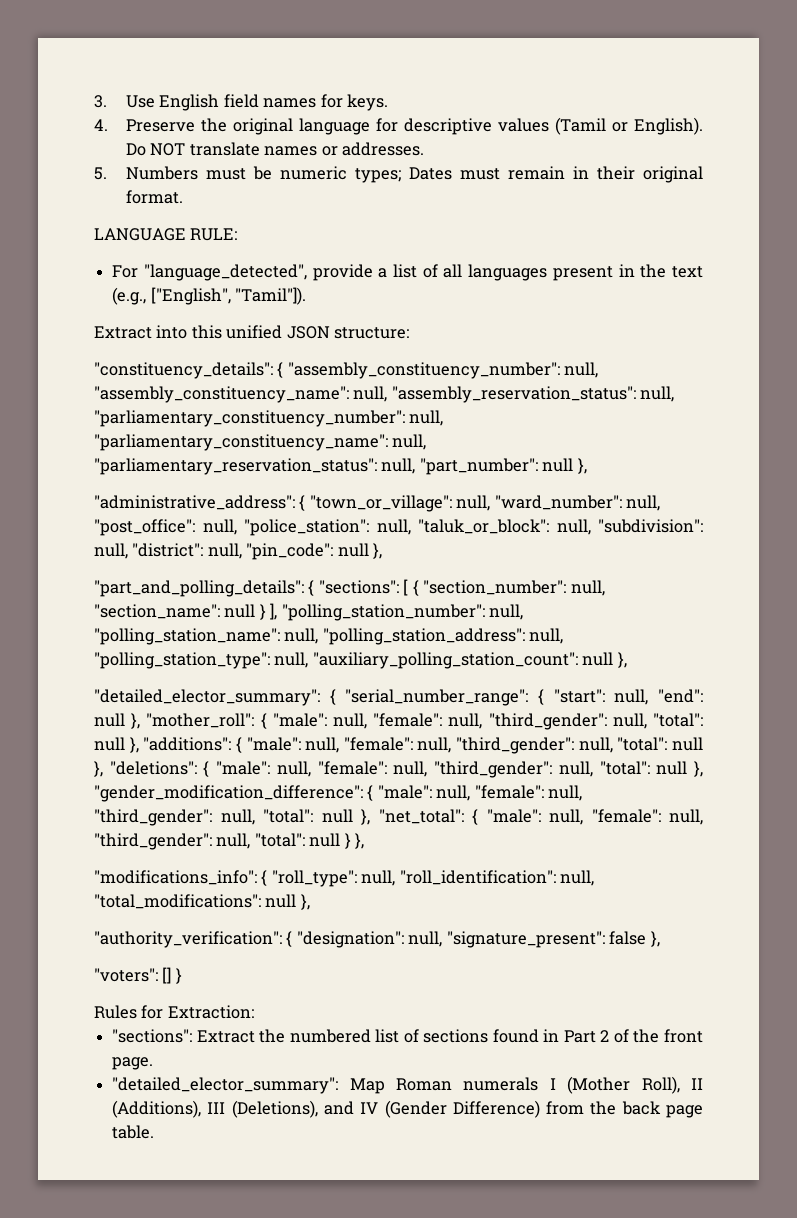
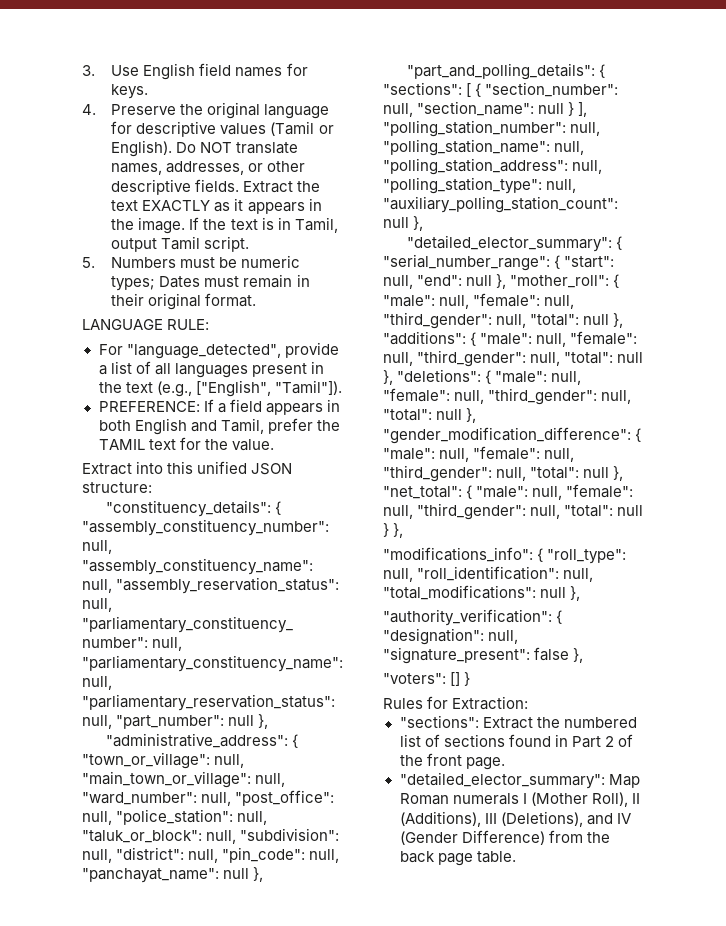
[264,142,424,156] names or addresses. -> [111,161,306,175] [111,179,321,195] [111,198,322,214] [111,217,338,234] [111,236,250,252] names, addresses, or other descriptive fields. Extract the text EXACTLY as it appears in the image. If the text is in Tamil, output Tamil script.
(307, 296) none -> [98,399,340,415] [98,418,340,435] [98,437,274,451] // PREFERENCE: If a field appears in both English and Tamil, prefer the TAMIL text for the value.
(491, 503) none -> [82,771,286,788] "main_town_or_village": null,
(334, 551) none -> [309,849,340,863] [82,868,219,883] null, "panchayat_name":

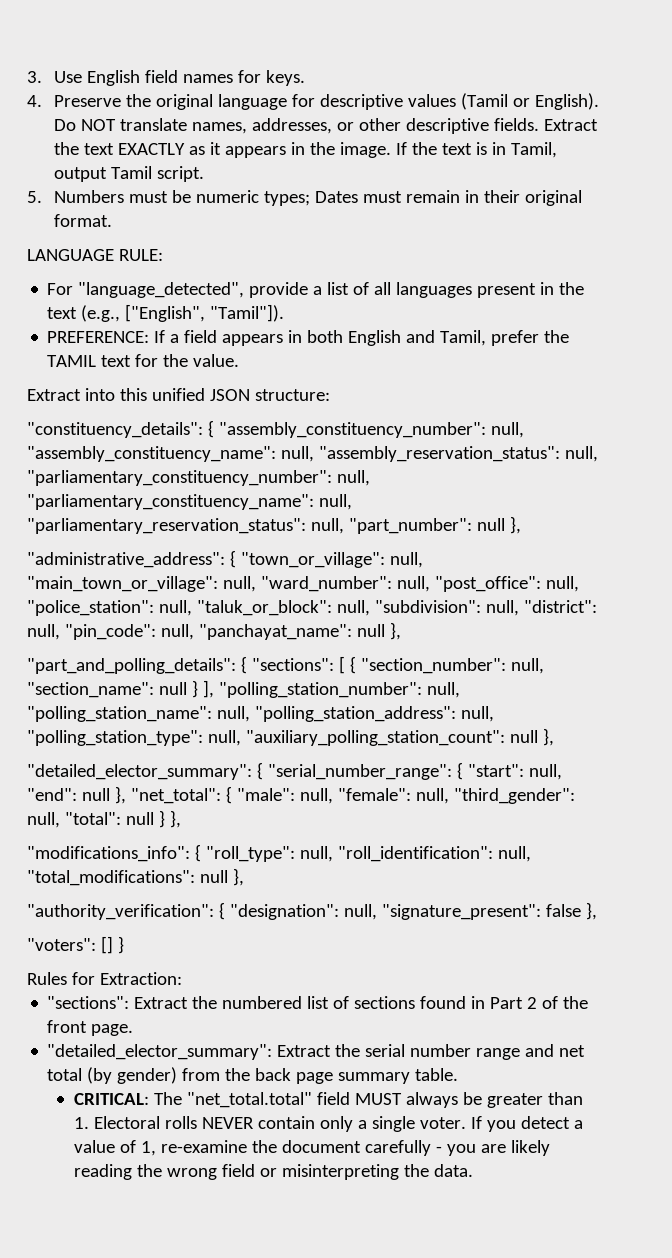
[510,274,620,288] [383,293,575,309] [383,312,624,329] [383,331,638,347] [383,350,644,367] [383,369,582,385] [383,388,632,405] [383,408,477,423] [383,427,642,444] [383,446,575,462] [383,465,624,482] "mother_roll": { "male": null, "female": null, "third_gender": null, "total": null }, "additions": { "male": null, "female": null, "third_gender": null, "total": null }, "deletions": { "male": null, "female": null, "third_gender": null, "total": null }, "gender_modification_difference": { "male": null, "female": null, "third_gender": null, "total": null }, -> (126, 795) none
[608,774,640,788] [399,792,640,807] [399,811,631,827] [399,830,545,845] Map Roman numerals I (Mother Roll), II (Additions), III (Deletions), and IV (Gender Difference) -> [277,1044,586,1060] [47,1067,178,1084] Extract the serial number range and net total (by gender)
(473, 859) none -> [338,1072,411,1084] summary
(516, 857) none -> [74,1092,583,1108] [74,1116,583,1132] [74,1140,550,1156] [74,1164,473,1180] // CRITICAL: The "net_total.total" field MUST always be greater than 1. Electoral rolls NEVER contain only a single voter. If you detect a value of 1, re-examine the document carefully - you are likely reading the wrong field or misinterpreting the data.

